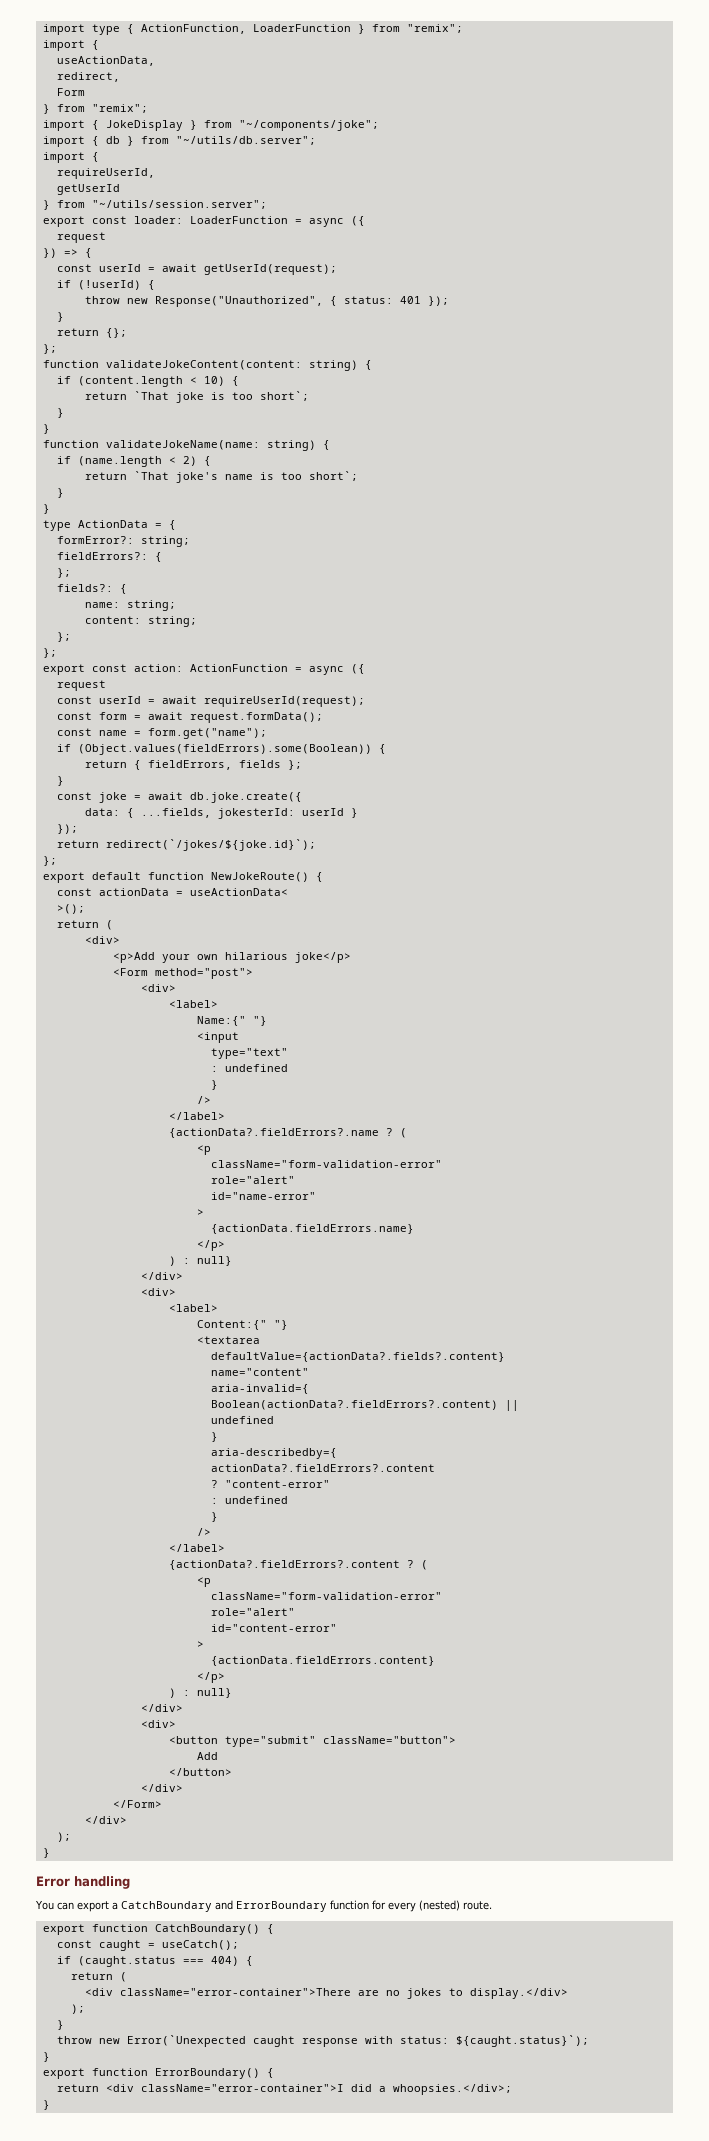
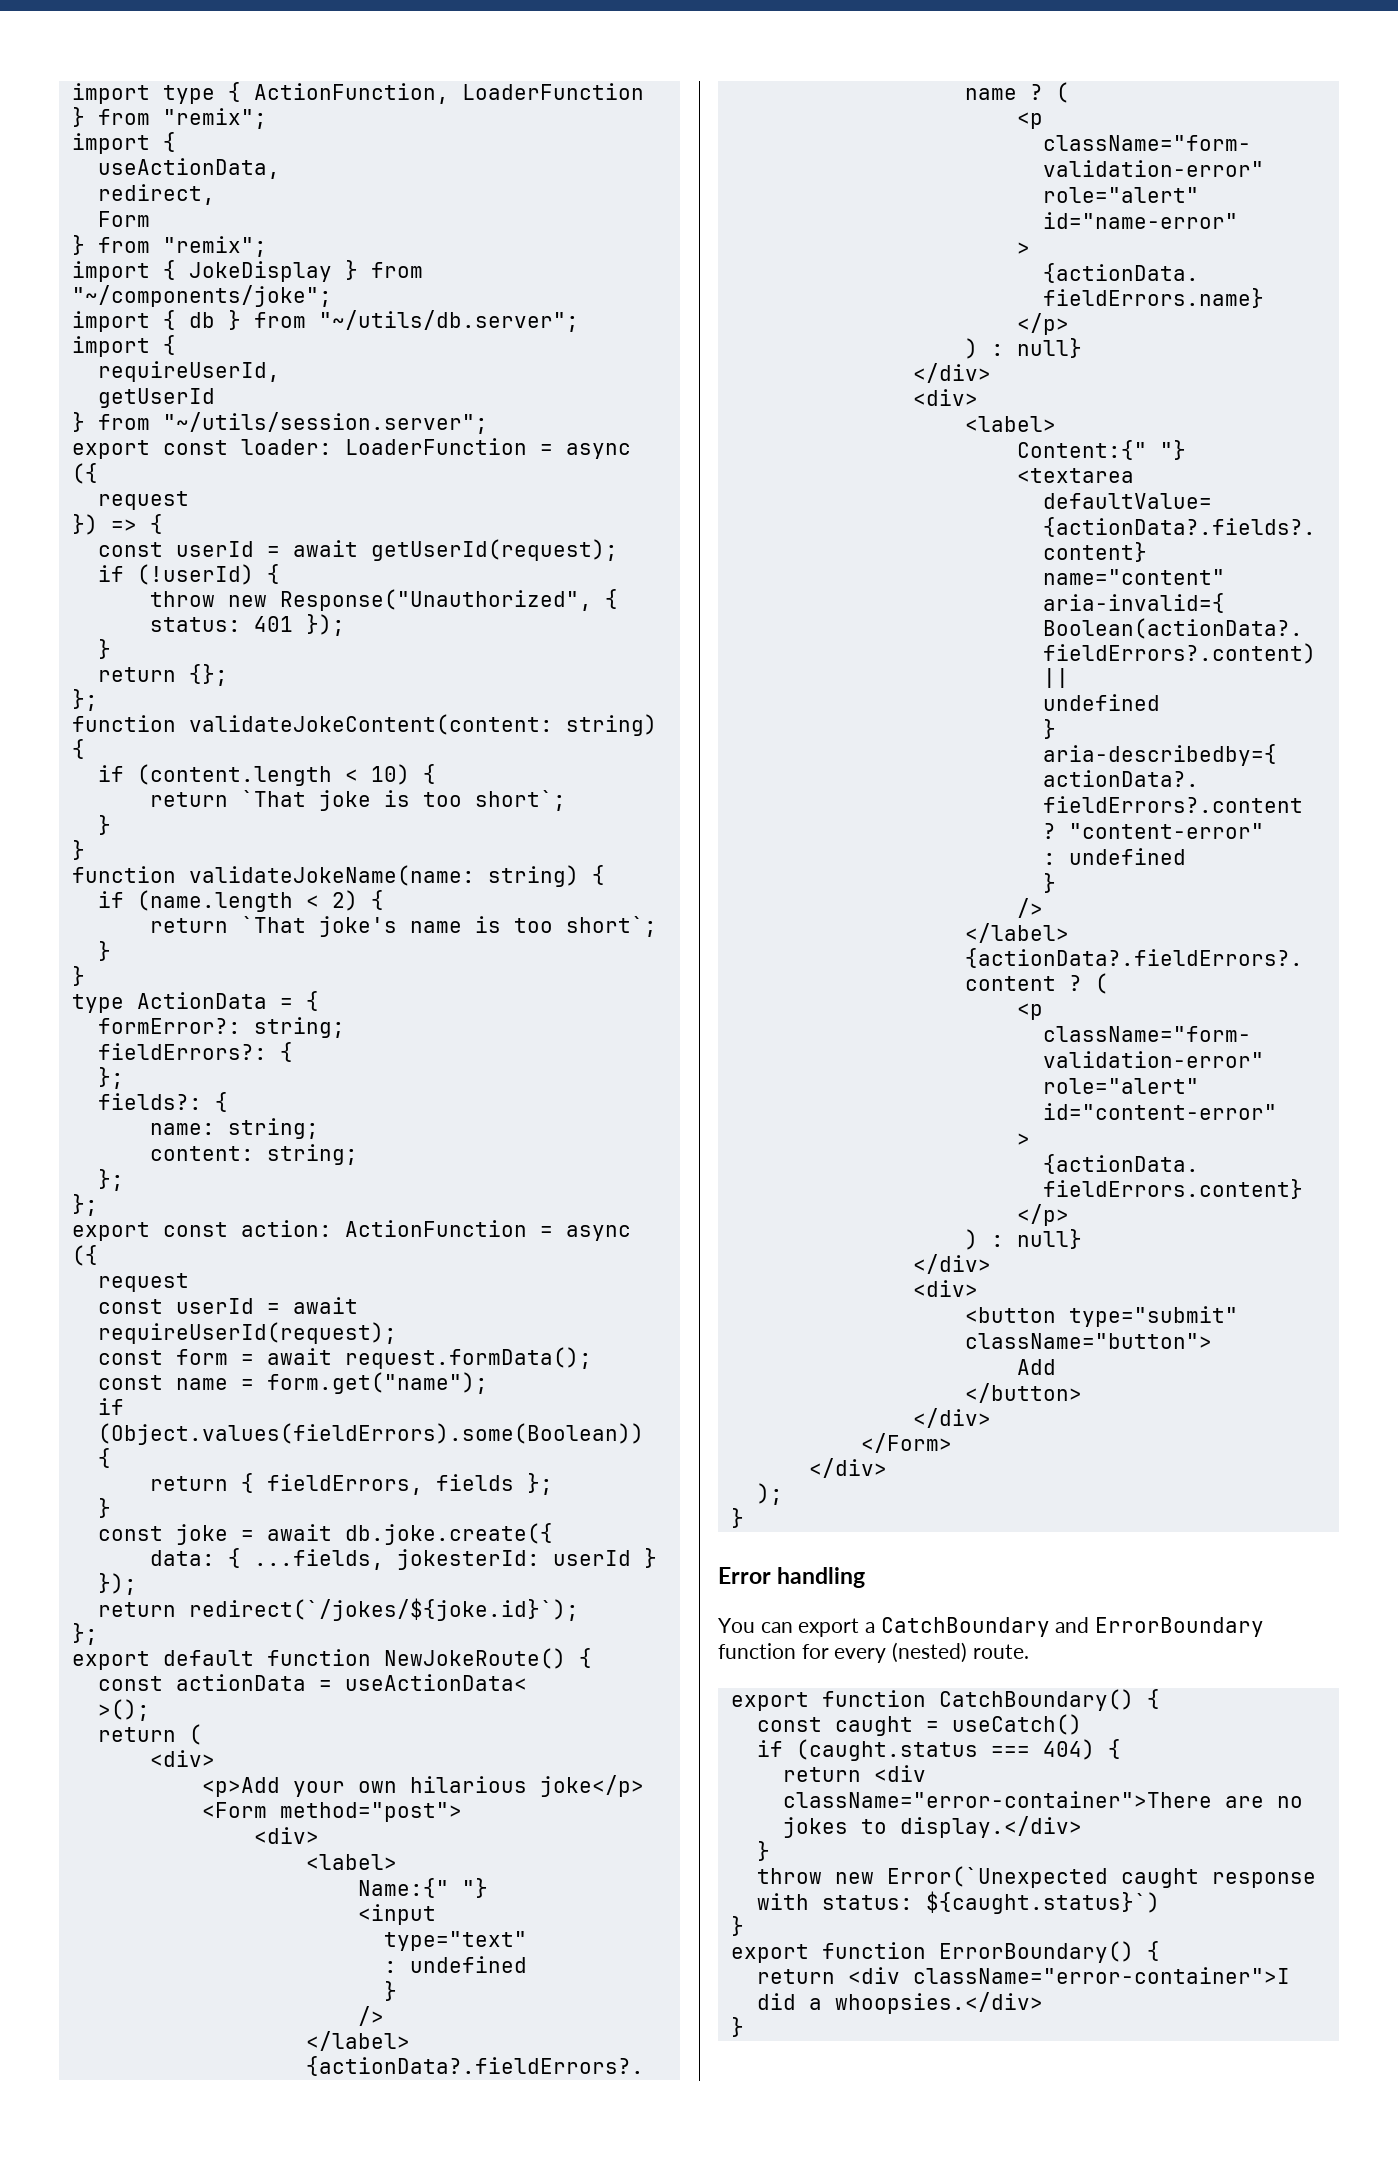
[161,1940,239,1950] useCatch(); -> [951,1714,1082,1735] useCatch()
[119,1972,127,1982] ( // -> (861, 1774) none
[70,2004,85,2014] // ); -> (1082, 1827) none
[455,2035,589,2047] ${caught.status}`); -> [925,1891,1160,1914] ${caught.status}`)
[392,2084,512,2095] whoopsies.</div>; -> [834,1992,1043,2014] whoopsies.</div>

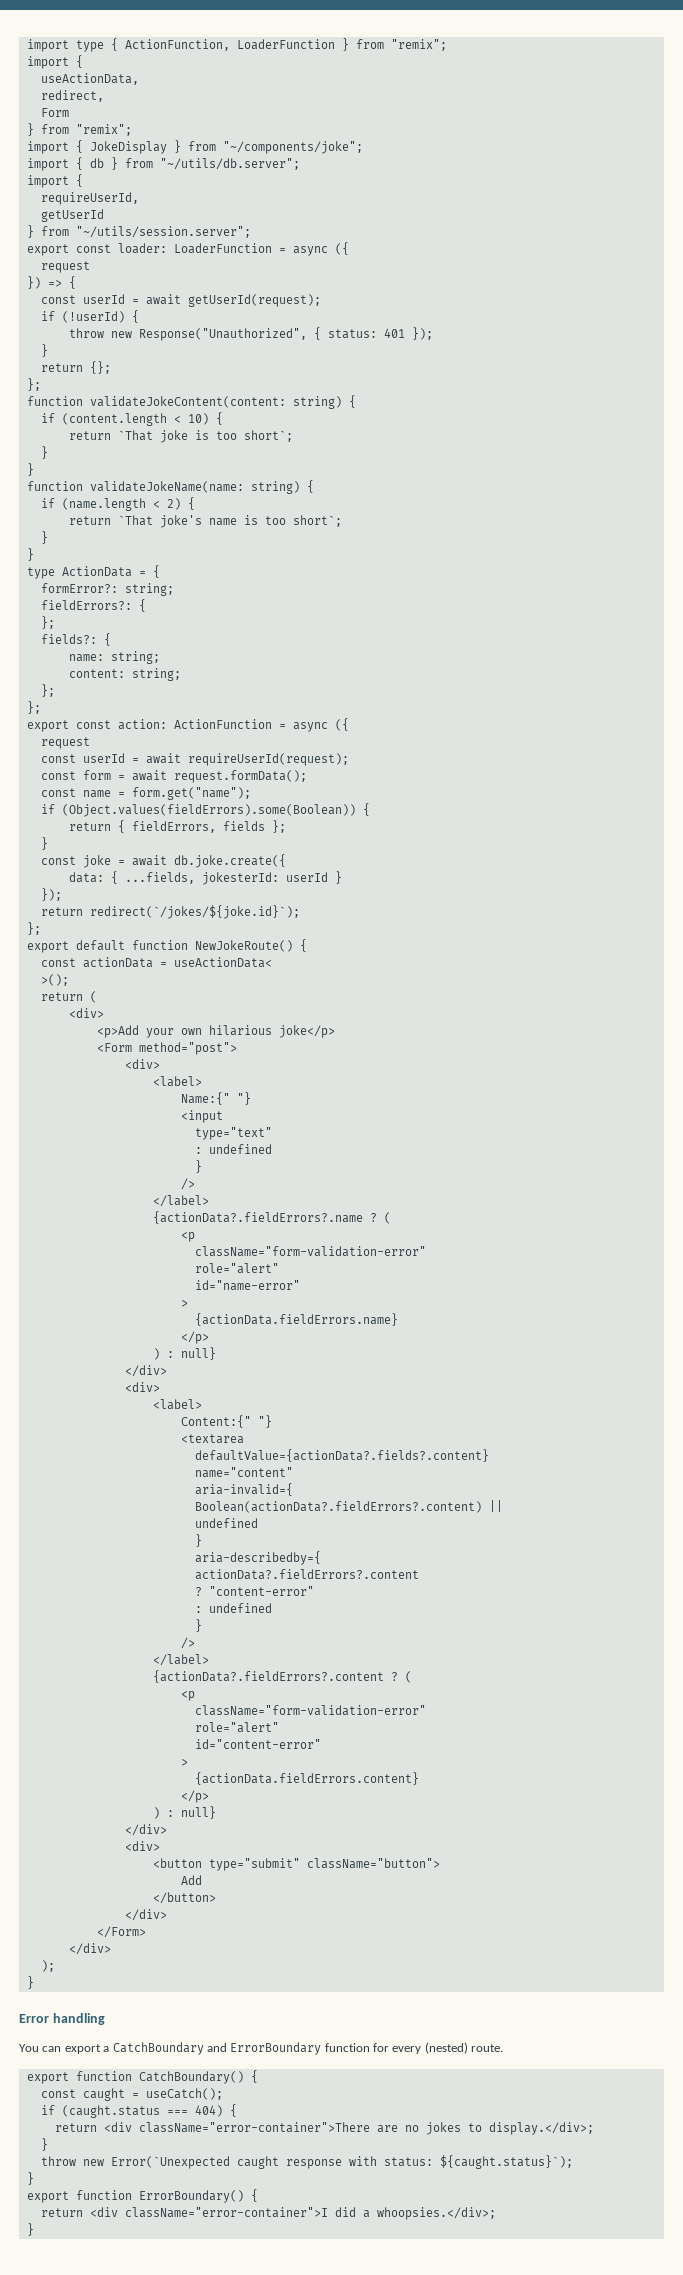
[951,1714,1082,1735] useCatch() -> [145,2088,223,2100] useCatch();
[899,1816,1082,1838] display.</div> -> [488,2122,594,2135] display.</div>;
[925,1891,1160,1914] ${caught.status}`) -> [439,2155,573,2169] ${caught.status}`);
[834,1992,1043,2014] whoopsies.</div> -> [376,2207,496,2220] whoopsies.</div>;

